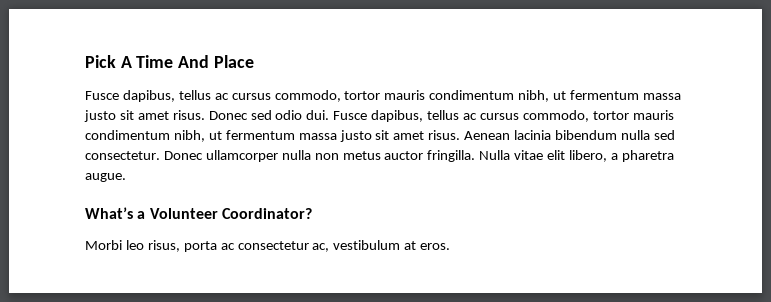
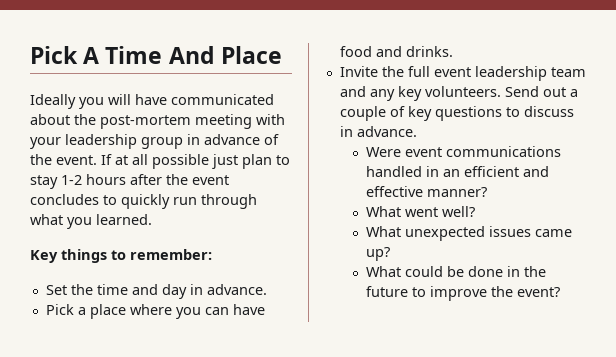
[85,90,681,102] [84,110,674,122] [85,130,675,142] [85,150,674,162] [85,173,126,182] [85,207,312,219] [85,240,451,252] Fusce dapibus, tellus ac cursus commodo, tortor mauris condimentum nibh, ut fermentum massa justo sit amet risus. Donec sed odio dui. Fusce dapibus, tellus ac cursus commodo, tortor mauris condimentum nibh, ut fermentum massa justo sit amet risus. Aenean lacinia bibendum nulla sed consectetur. Donec ullamcorper nulla non metus auctor fringilla. Nulla vitae elit libero, a pharetra augue. // What’s a Volunteer Coordinator? // Morbi leo risus, porta ac consectetur ac, vestibulum at eros. -> [30,94,274,109] [30,114,285,129] [30,134,279,149] [30,154,290,169] [30,174,229,189] [30,194,257,209] [30,214,152,229] [30,249,212,263] [45,284,267,299] [45,304,265,319] [339,46,453,57] [339,66,586,81] [339,86,578,101] [339,106,574,121] [339,126,417,137] [365,146,561,157] [365,166,549,177] [365,186,487,197] [365,206,475,217] [365,226,572,241] [365,247,390,261] [365,266,546,277] [365,286,560,301] Ideally you will have communicated about the post-mortem meeting with your leadership group in advance of the event. If at all possible just plan to stay 1-2 hours after the event concludes to quickly run through what you learned. // Key things to remember: // Set the time and day in advance. // Pick a place where you can have food and drinks. // Invite the full event leadership team and any key volunteers. Send out a couple of key questions to discuss in advance. // Were event communications handled in an efficient and effective manner? // What went well? // What unexpected issues came up? // What could be done in the future to improve the event?

